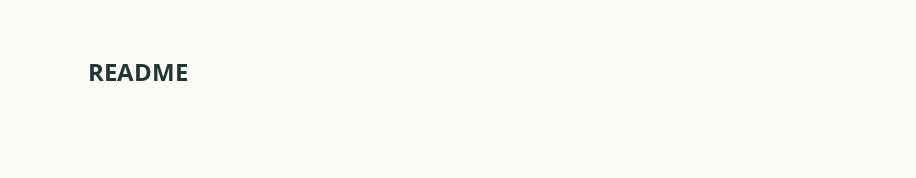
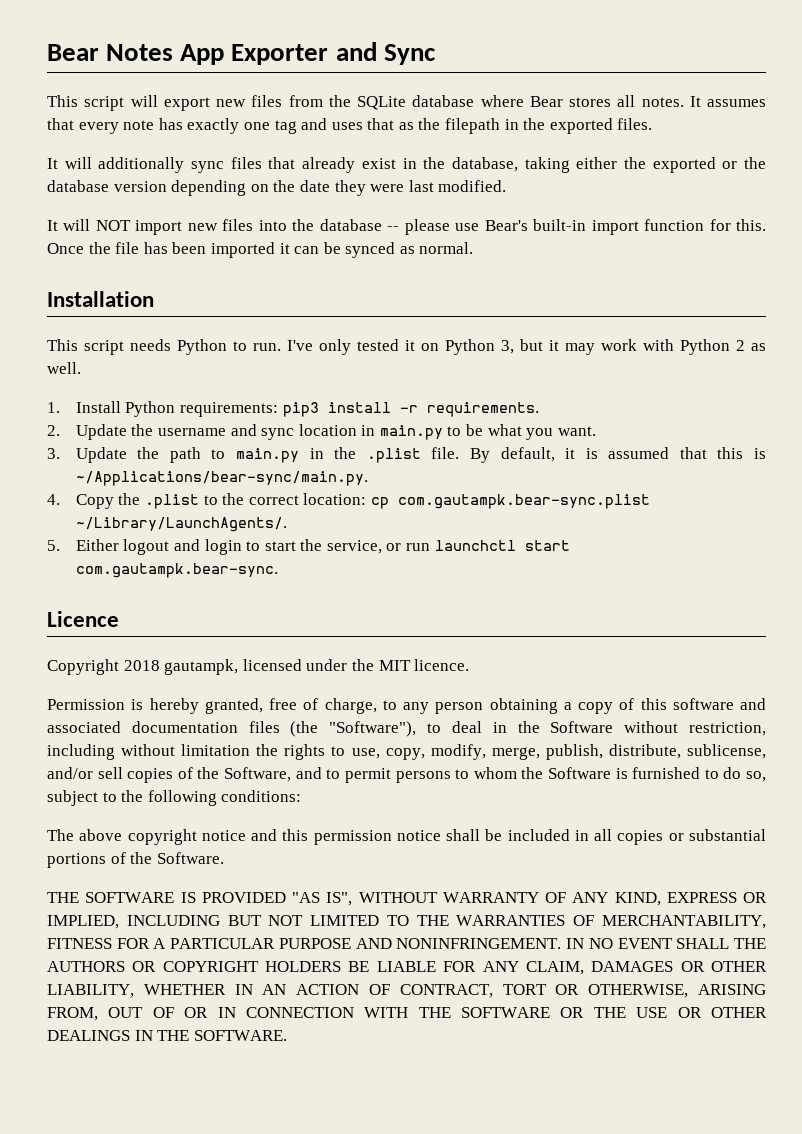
[88,64,188,81] README -> [47,42,436,65] [47,95,766,111] [47,118,653,134] [47,157,766,173] [47,180,507,196] [47,219,766,235] [47,242,474,258] [47,291,154,307] [47,339,766,355] [47,362,81,374] [47,401,539,417] [47,424,596,440] [47,447,766,463] [75,471,368,486] [47,493,650,509] [75,517,287,532] [47,539,570,555] [75,563,278,578] [47,611,119,627] [47,659,470,675] [47,698,766,714] [47,721,766,737] [47,744,766,760] [47,767,766,783] [47,790,302,806] [47,829,766,845] [47,852,224,868] [47,892,767,906] [47,915,766,929] [47,938,767,949] [47,961,768,975] [47,984,766,998] [47,1007,767,1021] [47,1030,287,1041] Bear Notes App Exporter and Sync // This script will export new files from the SQLite database where Bear stores all notes. It assumes that every note has exactly one tag and uses that as the filepath in the exported files. // It will additionally sync files that already exist in the database, taking either the exported or the database version depending on the date they were last modified. // It will NOT import new files into the database -- please use Bear's built-in import function for this. Once the file has been imported it can be synced as normal. // Installation // This script needs Python to run. I've only tested it on Python 3, but it may work with Python 2 as well. // 1. Install Python requirements: pip3 install -r requirements. // 2. Update the username and sync location in main.py to be what you want. // 3. Update the path to main.py in the .plist file. By default, it is assumed that this is ~/Applications/bear-sync/main.py. // 4. Copy the .plist to the correct location: cp com.gautampk.bear-sync.plist ~/Library/LaunchAgents/. // 5. Either logout and login to start the service, or run launchctl start com.gautampk.bear-sync. // Licence // Copyright 2018 gautampk, licensed under the MIT licence. // Permission is hereby granted, free of charge, to any person obtaining a copy of this software and associated documentation files (the "Software"), to deal in the Software without restriction, including without limitation the rights to use, copy, modify, merge, publish, distribute, sublicense, and/or sell copies of the Software, and to permit persons to whom the Software is furnished to do so, subject to the following conditions: // The above copyright notice and this permission notice shall be included in all copies or substantial portions of the Software. // THE SOFTWARE IS PROVIDED "AS IS", WITHOUT WARRANTY OF ANY KIND, EXPRESS OR IMPLIED, INCLUDING BUT NOT LIMITED TO THE WARRANTIES OF MERCHANTABILITY, FITNESS FOR A PARTICULAR PURPOSE AND NONINFRINGEMENT. IN NO EVENT SHALL THE AUTHORS OR COPYRIGHT HOLDERS BE LIABLE FOR ANY CLAIM, DAMAGES OR OTHER LIABILITY, WHETHER IN AN ACTION OF CONTRACT, TORT OR OTHERWISE, ARISING FROM, OUT OF OR IN CONNECTION WITH THE SOFTWARE OR THE USE OR OTHER DEALINGS IN THE SOFTWARE.

